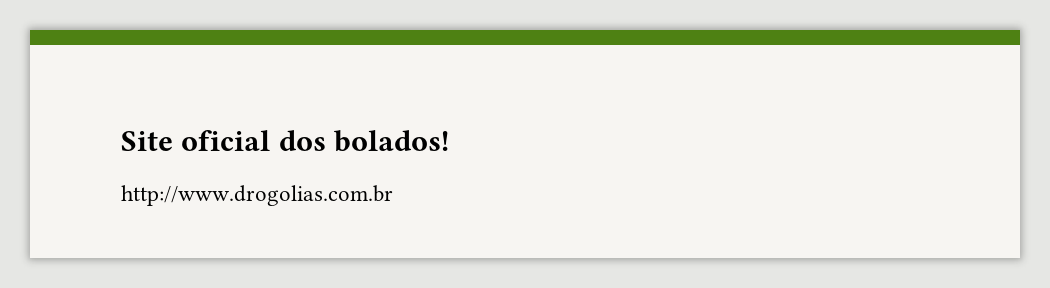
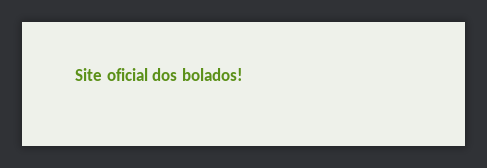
[121,185,393,206] // http://www.drogolias.com.br -> (243, 74) none

